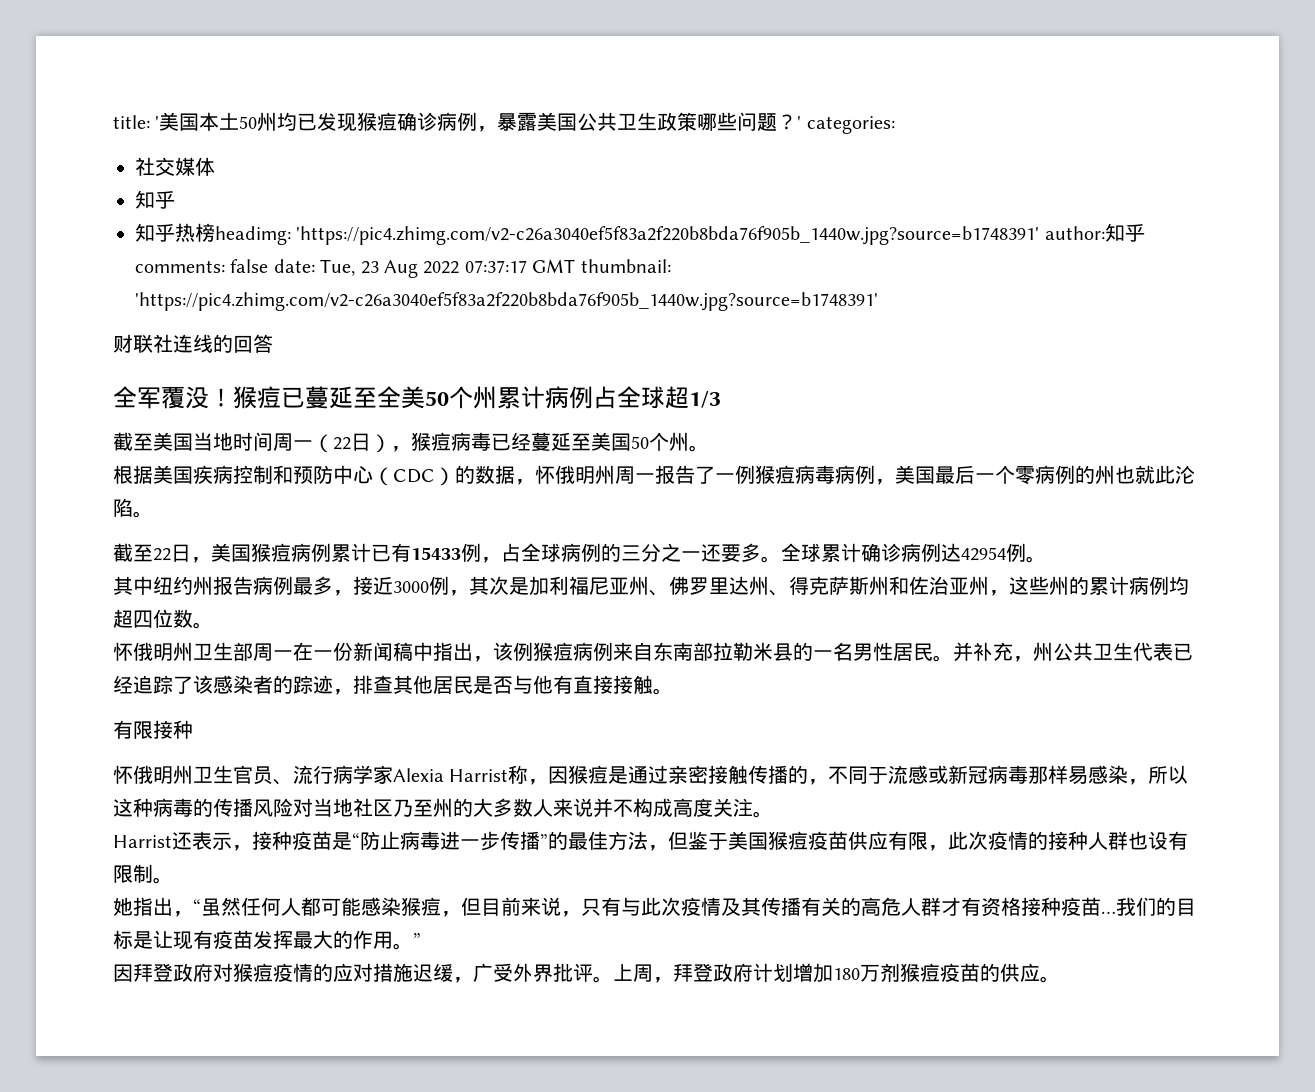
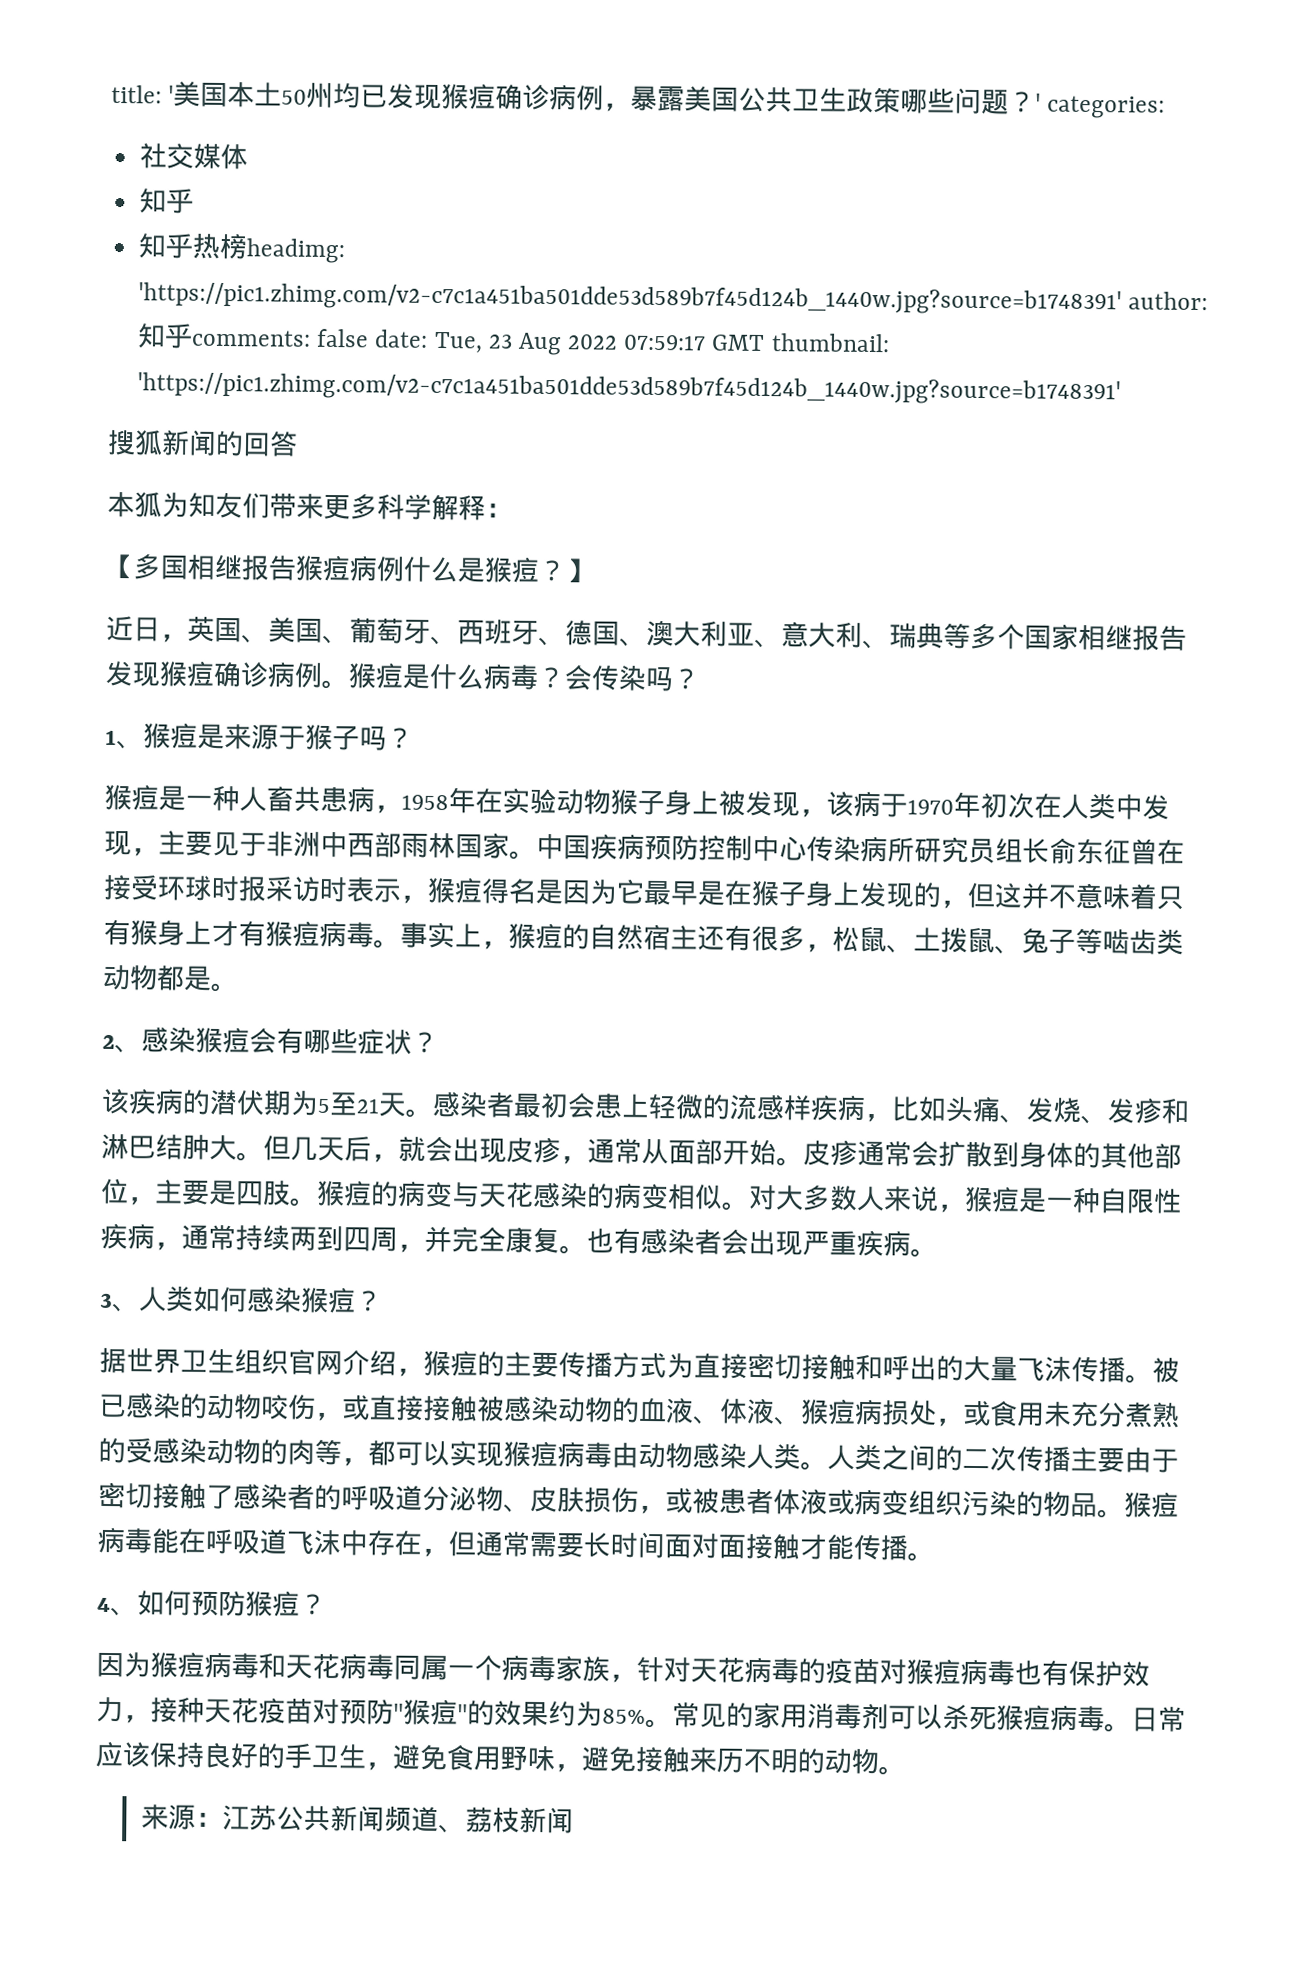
[296,226,1040,245] 'https://pic4.zhimg.com/v2-c26a3040ef5f83a2f220b8bda76f905b_1440w.jpg?source=b1748391' -> [138,282,1123,316] 'https://pic1.zhimg.com/v2-c7c1a451ba501dde53d589b7f45d124b_1440w.jpg?source=b1748391'
[464,260,527,273] 07:37:17 -> [623,334,707,351] 07:59:17
[135,292,878,311] [113,334,273,353] [113,386,721,409] [113,432,709,453] [113,465,1195,486] [113,498,153,518] [113,543,1046,563] [113,576,1189,596] [113,609,213,629] [113,642,1193,662] [113,675,673,695] [113,720,193,739] [113,765,1189,785] [113,798,773,818] [113,831,1188,851] [113,864,173,884] [113,897,1196,917] [113,930,421,950] [113,963,1060,983] 'https://pic4.zhimg.com/v2-c26a3040ef5f83a2f220b8bda76f905b_1440w.jpg?source=b1748391' // 财联社连线的回答 // 全军覆没！猴痘已蔓延至全美50个州累计病例占全球超1/3 // 截至美国当地时间周一（22日），猴痘病毒已经蔓延至美国50个州。 // 根据美国疾病控制和预防中心（CDC）的数据，怀俄明州周一报告了一例猴痘病毒病例，美国最后一个零病例的州也就此沦陷。 // 截至22日，美国猴痘病例累计已有15433例，占全球病例的三分之一还要多。全球累计确诊病例达42954例。 // 其中纽约州报告病例最多，接近3000例，其次是加利福尼亚州、佛罗里达州、得克萨斯州和佐治亚州，这些州的累计病例均超四位数。 // 怀俄明州卫生部周一在一份新闻稿中指出，该例猴痘病例来自东南部拉勒米县的一名男性居民。并补充，州公共卫生代表已经追踪了该感染者的踪迹，排查其他居民是否与他有直接接触。 // 有限接种 // 怀俄明州卫生官员、流行病学家Alexia Harrist称，因猴痘是通过亲密接触传播的，不同于流感或新冠病毒那样易感染，所以这种病毒的传播风险对当地社区乃至州的大多数人来说并不构成高度关注。 // Harrist还表示，接种疫苗是“防止病毒进一步传播”的最佳方法，但鉴于美国猴痘疫苗供应有限，此次疫情的接种人群也设有限制。 // 她指出，“虽然任何人都可能感染猴痘，但目前来说，只有与此次疫情及其传播有关的高危人群才有资格接种疫苗…我们的目标是让现有疫苗发挥最大的作用。” // 因拜登政府对猴痘疫情的应对措施迟缓，广受外界批评。上周，拜登政府计划增加180万剂猴痘疫苗的供应。 -> [137,372,1122,406] [107,429,298,457] [107,491,513,521] [106,553,593,583] [106,615,1187,651] [105,660,700,692] [105,722,414,751] [104,784,1170,820] [104,830,1185,865] [103,874,1184,910] [103,919,1184,955] [102,964,239,993] [102,1026,439,1055] [101,1088,1190,1125] [101,1133,1182,1169] [101,1178,1182,1214] [100,1222,938,1258] [100,1285,383,1314] [99,1347,1180,1384] [99,1392,1180,1428] [98,1437,1179,1473] [98,1481,1179,1519] [97,1526,935,1562] [97,1590,327,1617] [96,1651,1150,1687] [96,1696,1186,1733] [95,1741,906,1776] [140,1804,574,1834] 'https://pic1.zhimg.com/v2-c7c1a451ba501dde53d589b7f45d124b_1440w.jpg?source=b1748391' // 搜狐新闻的回答 // 本狐为知友们带来更多科学解释： // 【多国相继报告猴痘病例什么是猴痘？】 // 近日，英国、美国、葡萄牙、西班牙、德国、澳大利亚、意大利、瑞典等多个国家相继报告发现猴痘确诊病例。猴痘是什么病毒？会传染吗？ // 1、猴痘是来源于猴子吗？ // 猴痘是一种人畜共患病，1958年在实验动物猴子身上被发现，该病于1970年初次在人类中发现，主要见于非洲中西部雨林国家。中国疾病预防控制中心传染病所研究员组长俞东征曾在接受环球时报采访时表示，猴痘得名是因为它最早是在猴子身上发现的，但这并不意味着只有猴身上才有猴痘病毒。事实上，猴痘的自然宿主还有很多，松鼠、土拨鼠、兔子等啮齿类动物都是。 // 2、感染猴痘会有哪些症状？ // 该疾病的潜伏期为5至21天。感染者最初会患上轻微的流感样疾病，比如头痛、发烧、发疹和淋巴结肿大。但几天后，就会出现皮疹，通常从面部开始。皮疹通常会扩散到身体的其他部位，主要是四肢。猴痘的病变与天花感染的病变相似。对大多数人来说，猴痘是一种自限性疾病，通常持续两到四周，并完全康复。也有感染者会出现严重疾病。 // 3、人类如何感染猴痘？ // 据世界卫生组织官网介绍，猴痘的主要传播方式为直接密切接触和呼出的大量飞沫传播。被已感染的动物咬伤，或直接接触被感染动物的血液、体液、猴痘病损处，或食用未充分煮熟的受感染动物的肉等，都可以实现猴痘病毒由动物感染人类。人类之间的二次传播主要由于密切接触了感染者的呼吸道分泌物、皮肤损伤，或被患者体液或病变组织污染的物品。猴痘病毒能在呼吸道飞沫中存在，但通常需要长时间面对面接触才能传播。 // 4、如何预防猴痘？ // 因为猴痘病毒和天花病毒同属一个病毒家族，针对天花病毒的疫苗对猴痘病毒也有保护效力，接种天花疫苗对预防"猴痘"的效果约为85%。常见的家用消毒剂可以杀死猴痘病毒。日常应该保持良好的手卫生，避免食用野味，避免接触来历不明的动物。 // 来源：江苏公共新闻频道、荔枝新闻

